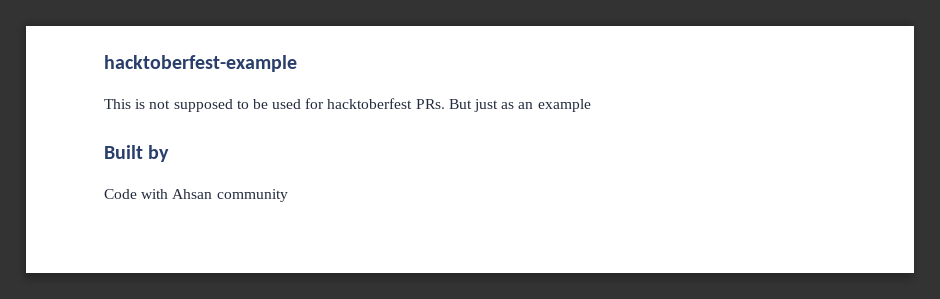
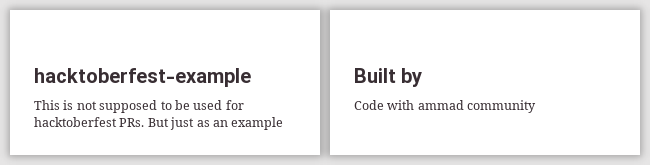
[172,189,213,199] Ahsan -> [417,100,464,110] ammad

